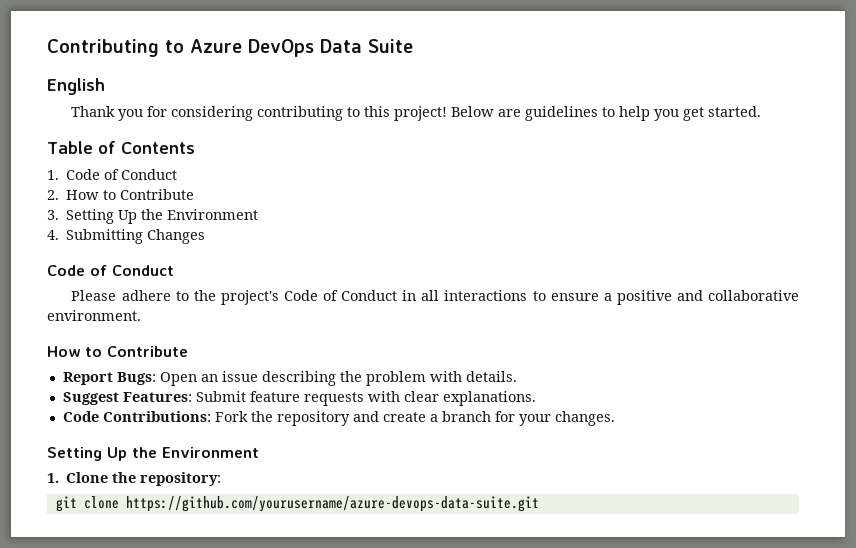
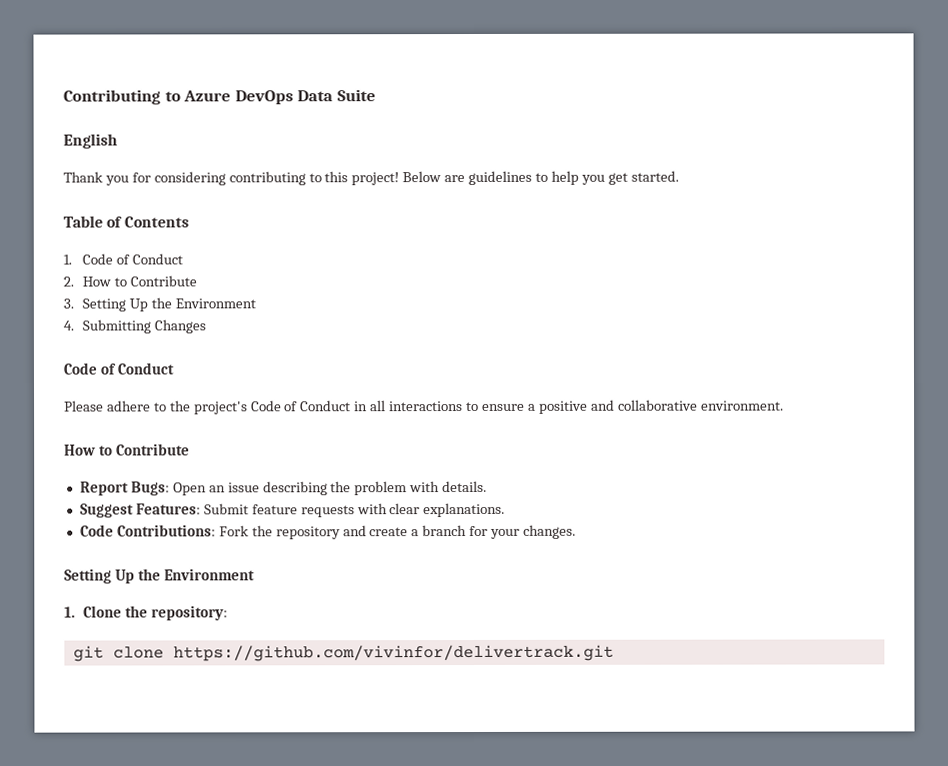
[125,496,539,512] https://github.com/yourusername/azure-devops-data-suite.git -> [172,644,614,662] https://github.com/vivinfor/delivertrack.git

